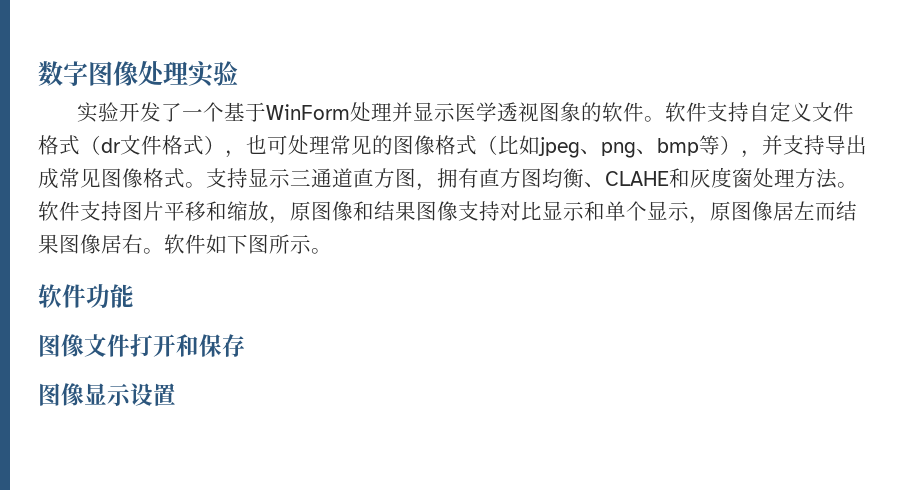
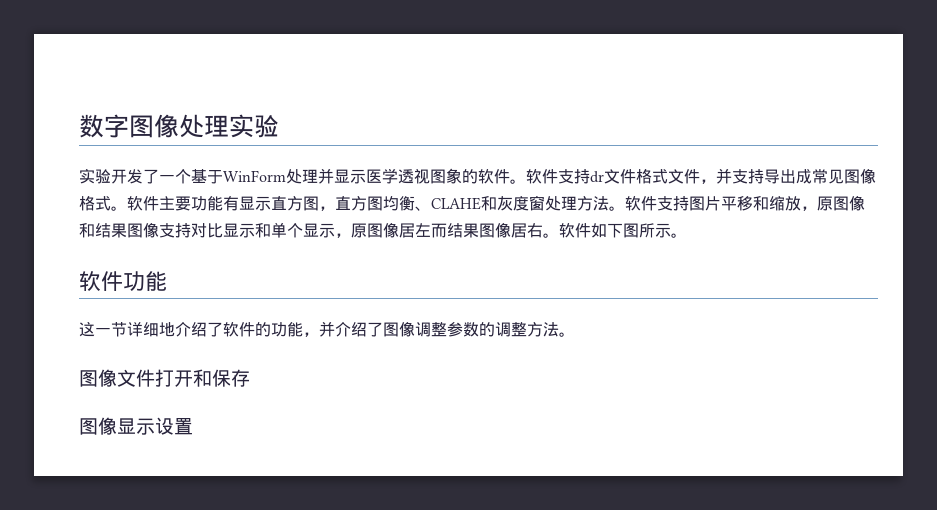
[748,102,854,122] [38,135,741,158] 自定义文件格式（dr文件格式），也可处理常见的图像格式（比如jpeg、png、bmp等） -> [590,169,700,184] dr文件格式文件
[206,168,353,188] 支持显示三通道 -> [127,195,271,211] 软件主要功能有显示
[437,168,479,188] 拥有 -> (335, 208) none
(134, 296) none -> [79,321,575,337] // 这一节详细地介绍了软件的功能，并介绍了图像调整参数的调整方法。

